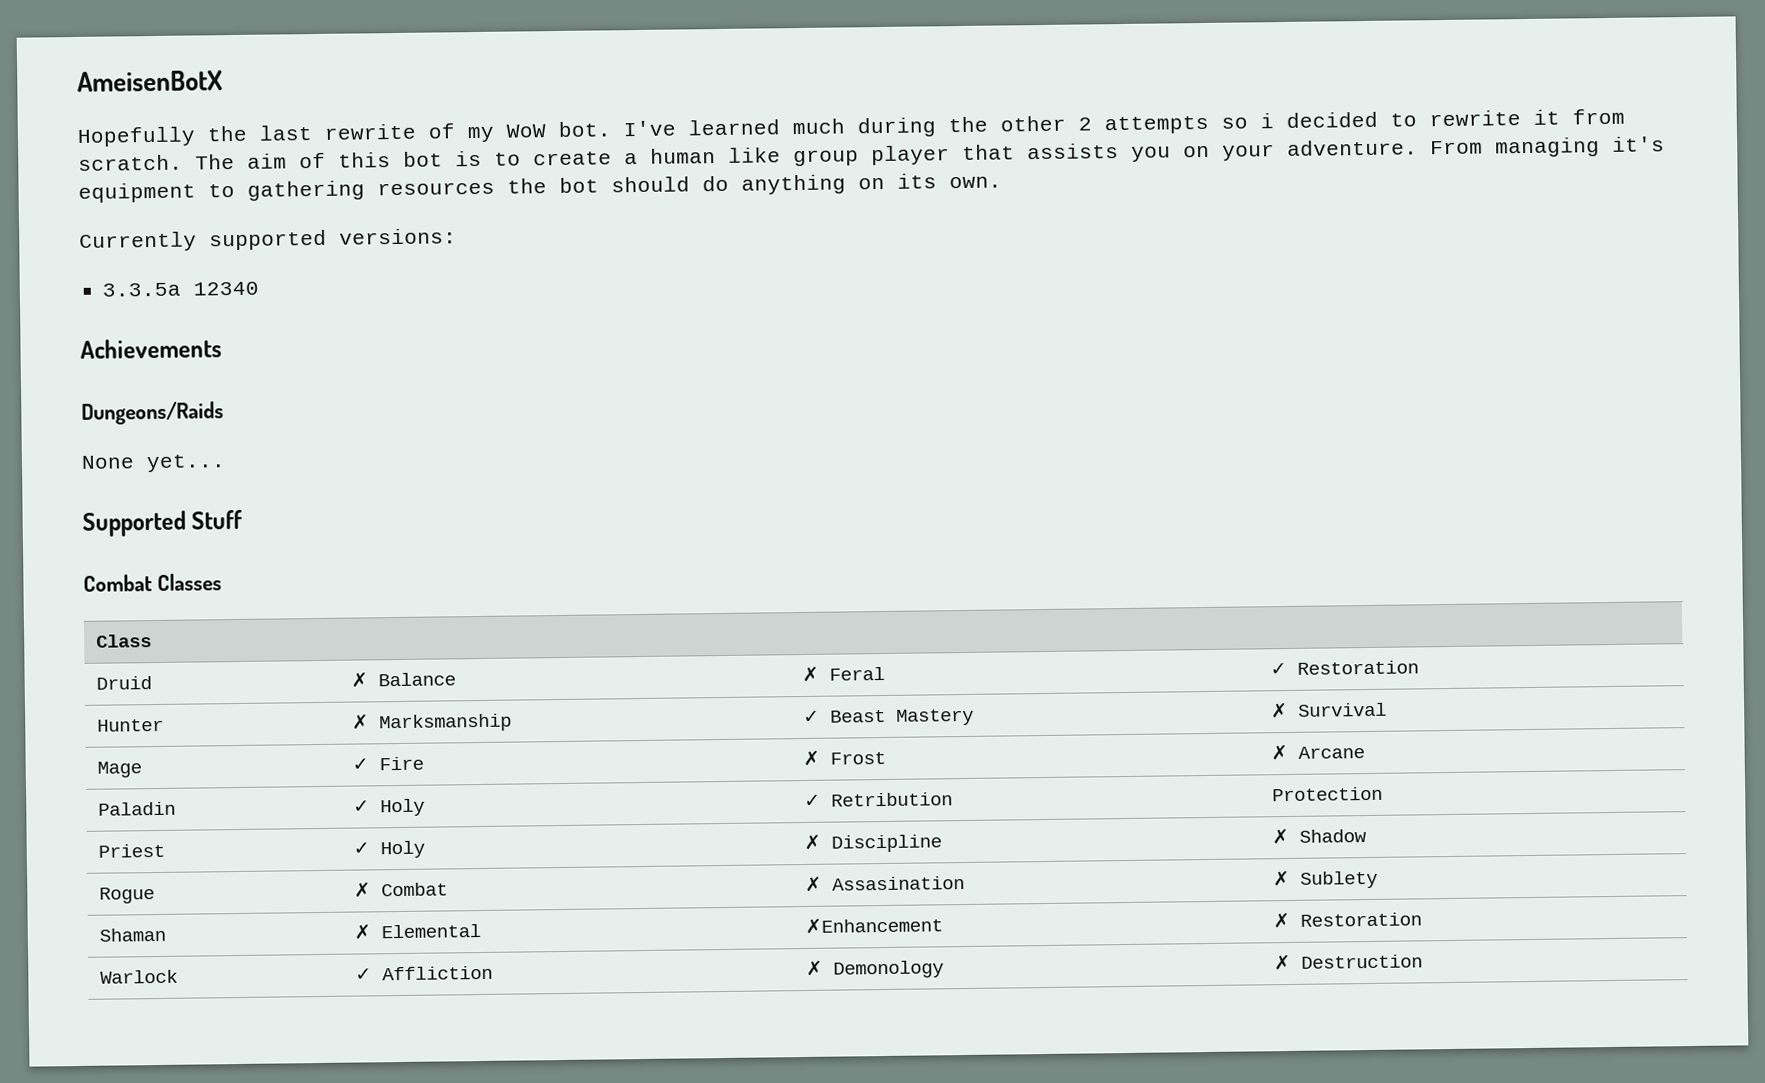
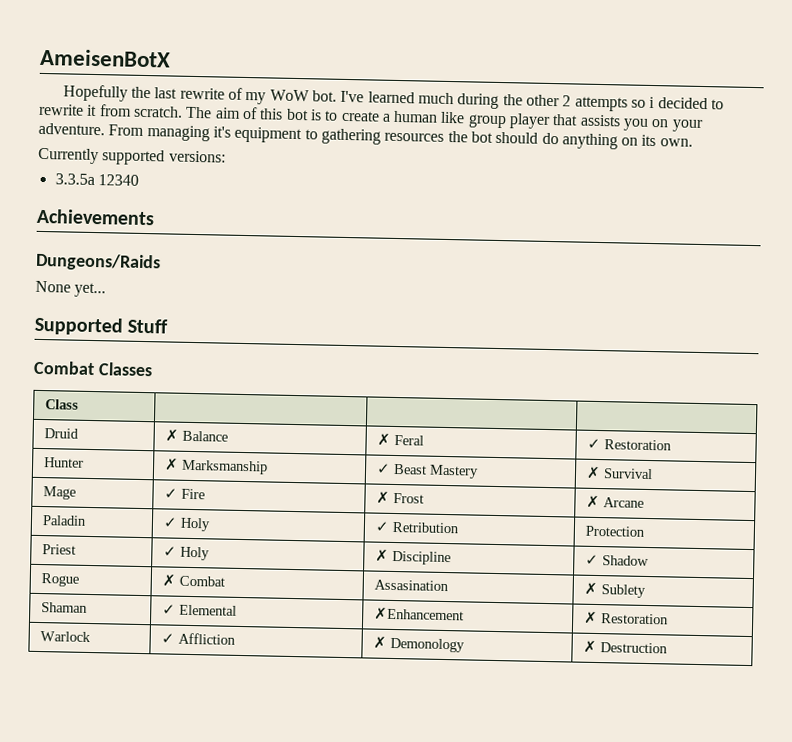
[1271,828,1289,845] ✗ -> [584,554,599,566] ✓
[804,876,822,892] ✗ -> (225, 581) none
[353,924,371,940] ✗ -> [161,604,176,615] ✓

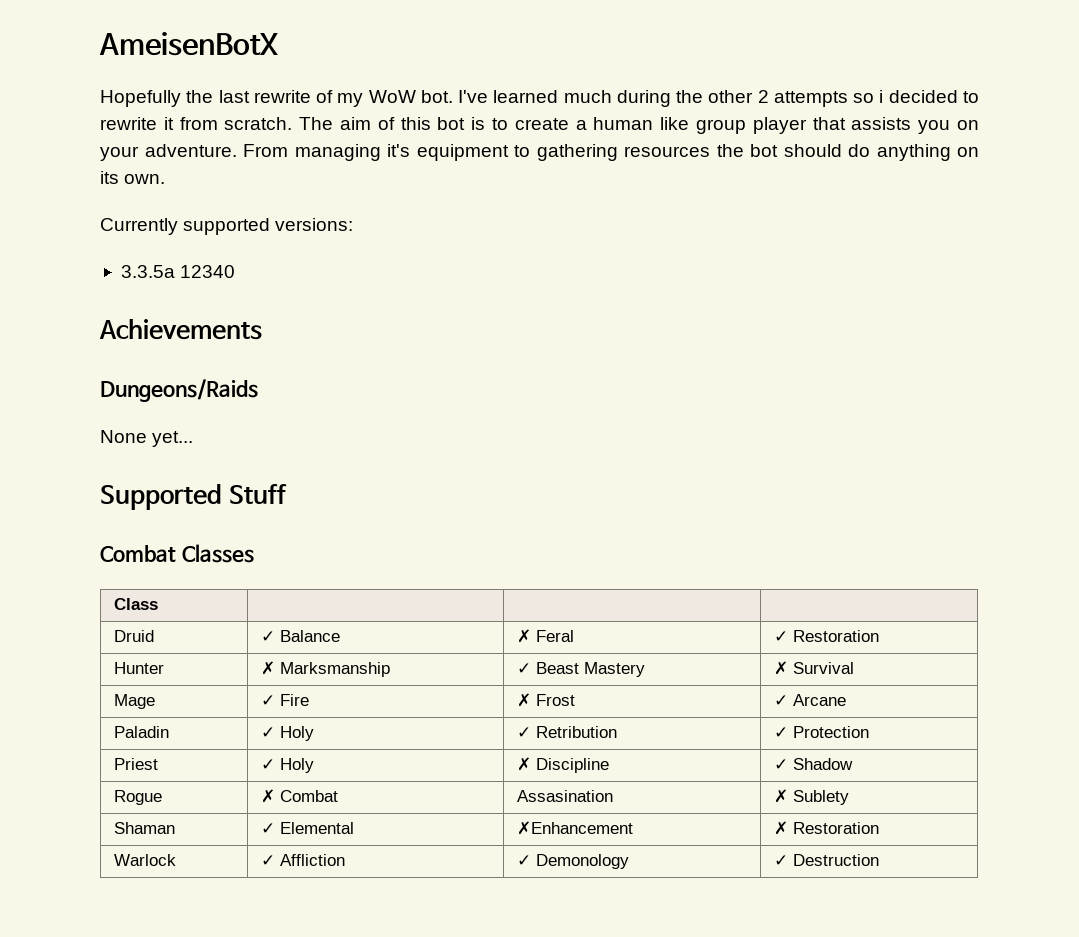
[164,429,179,442] ✗ -> [261,631,276,642] ✓
[585,495,600,509] ✗ -> [774,695,789,706] ✓
(460, 527) none -> [774,727,789,738] ✓
[372,636,387,649] ✗ -> [517,855,532,866] ✓
[582,640,597,654] ✗ -> [774,855,789,866] ✓

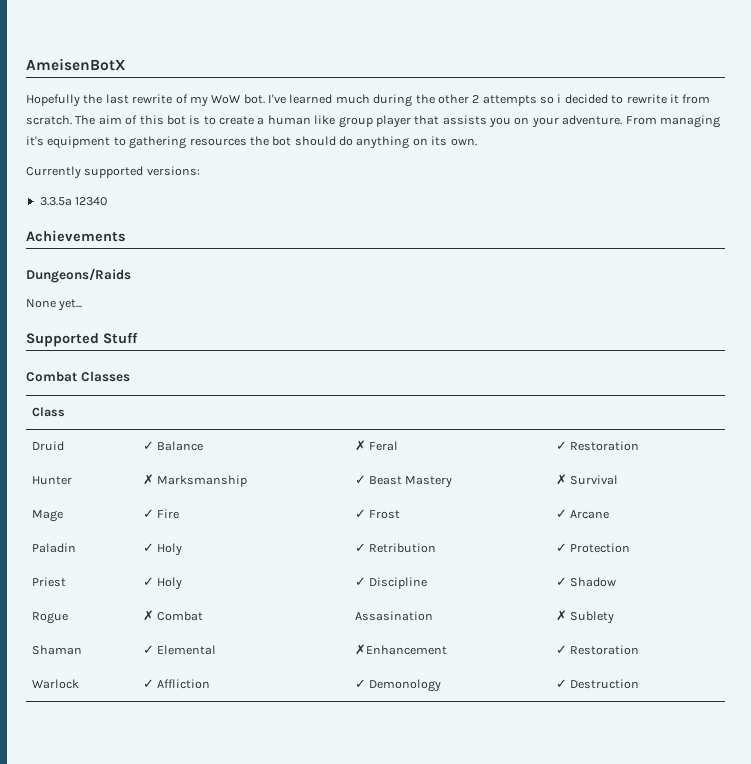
[517,693,532,707] ✗ -> [354,509,366,518] ✓
[517,757,532,771] ✗ -> [354,577,366,586] ✓
[774,821,789,835] ✗ -> [555,645,567,654] ✓

